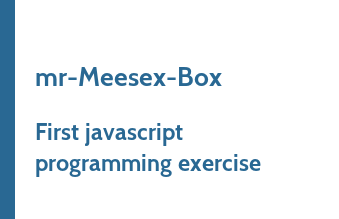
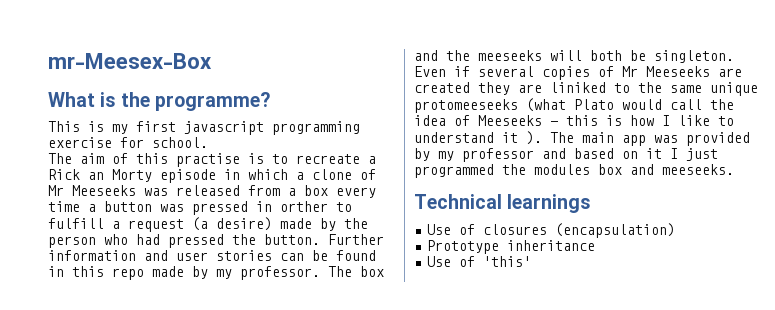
[35,123,184,146] [35,154,262,177] First javascript programming exercise -> [48,92,270,111] [48,121,360,135] [48,137,208,148] [48,153,376,167] [48,169,376,183] [48,185,376,198] [48,201,352,215] [48,217,368,232] [48,234,384,248] [48,250,376,261] [48,266,384,280] [414,50,734,63] [414,66,742,80] [414,82,758,96] [414,98,734,113] [414,115,734,126] [414,131,750,146] [414,148,718,162] [414,164,734,178] [414,194,591,213] [427,223,676,238] [427,240,596,254] [427,256,532,267] What is the programme? // This is my first javascript programming exercise for school. // The aim of this practise is to recreate a Rick an Morty episode in which a clone of Mr Meeseeks was released from a box every time a button was pressed in orther to fulfill a request (a desire) made by the person who had pressed the button. Further information and user stories can be found in this repo made by my professor. The box and the meeseeks will both be singleton. Even if several copies of Mr Meeseeks are created they are liniked to the same unique protomeeseeks (what Plato would call the idea of Meeseeks - this is how I like to understand it ). The main app was provided by my professor and based on it I just programmed the modules box and meeseeks. // Technical learnings // Use of closures (encapsulation) // Prototype inheritance // Use of 'this'

